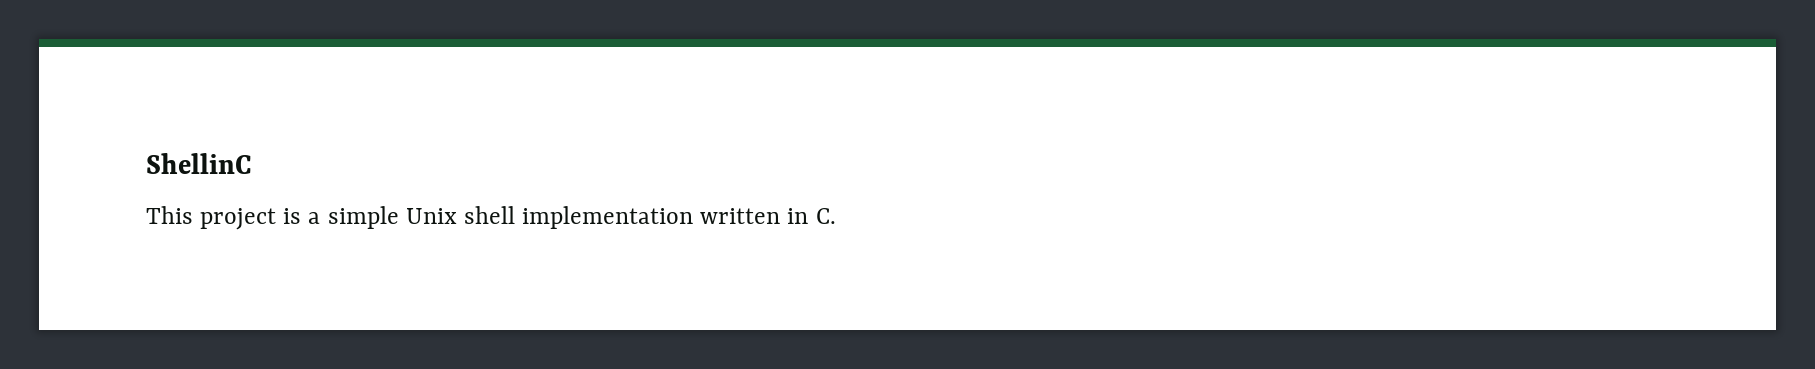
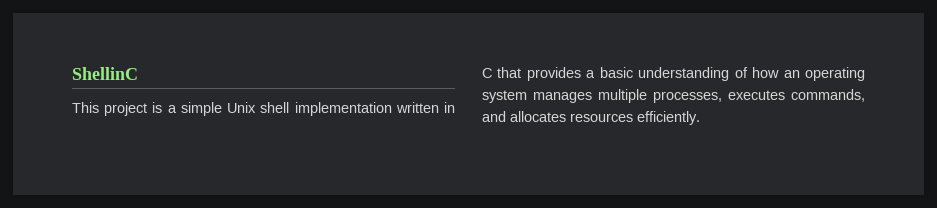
[815,208,836,224] C. -> [482,67,865,81] [482,89,865,103] [482,111,700,125] C that provides a basic understanding of how an operating system manages multiple processes, executes commands, and allocates resources efficiently.

